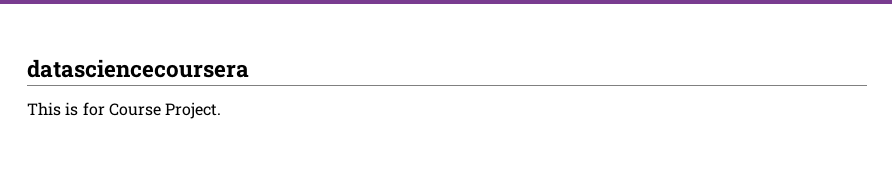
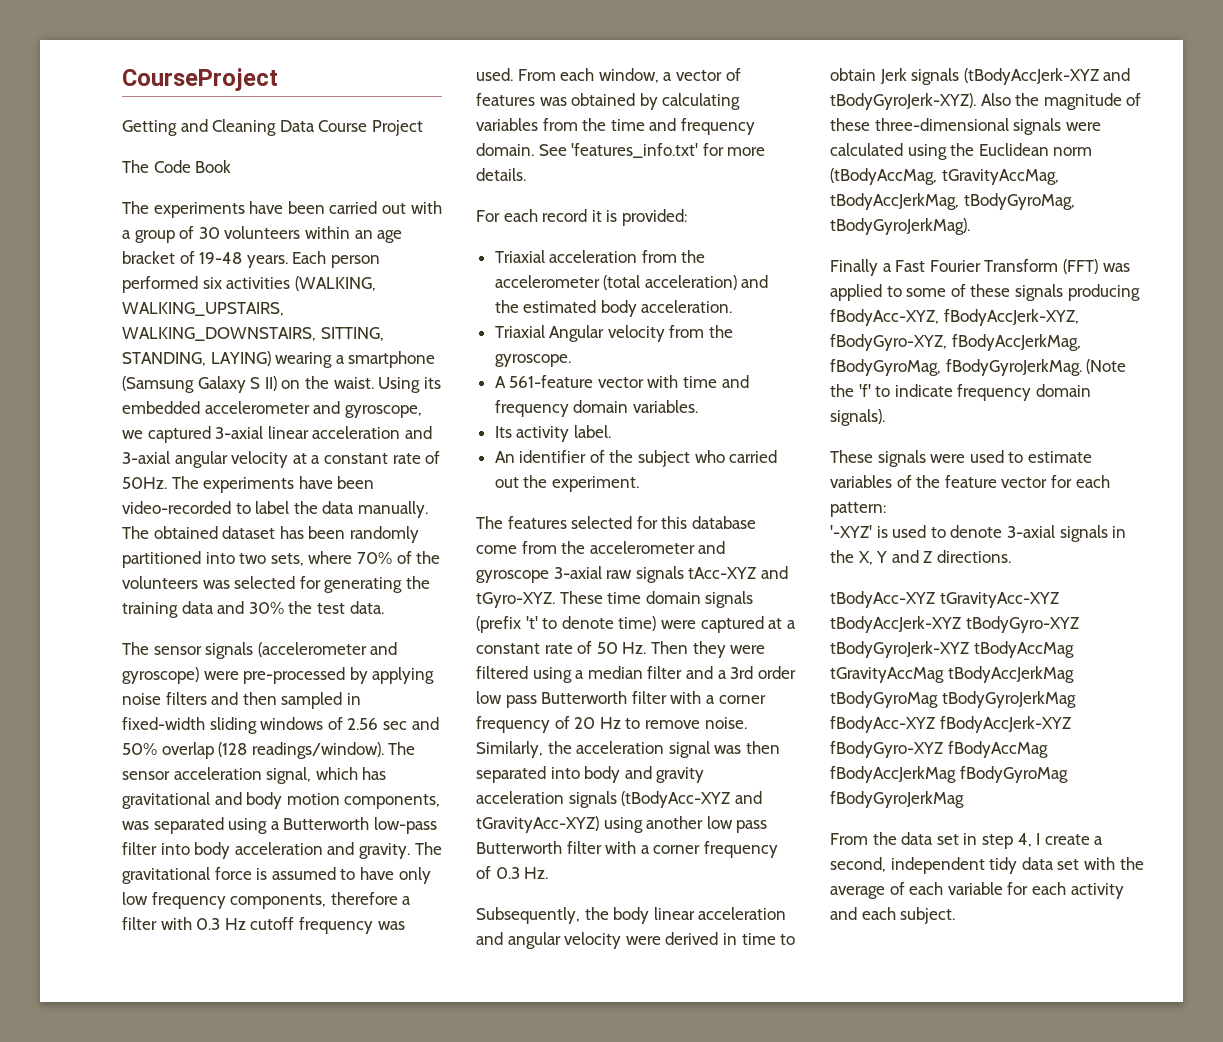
[27,59,249,78] [27,102,222,119] datasciencecoursera // This is for Course Project. -> [122,68,278,91] [122,119,423,136] [122,160,232,173] [122,201,442,218] [122,226,403,243] [122,251,380,268] [122,276,376,293] [122,302,284,316] [122,327,384,341] [122,351,436,368] [122,376,441,393] [122,401,422,418] [122,426,432,443] [122,451,441,468] [122,476,375,493] [122,501,428,518] [122,526,419,543] [122,551,441,568] [122,576,430,593] [122,601,384,618] [122,642,398,659] [122,667,435,684] [122,692,361,709] [122,717,439,734] [122,742,416,759] [122,767,387,784] [122,792,441,809] [122,817,437,834] [122,842,442,859] [122,867,431,884] [122,892,412,909] [122,917,405,934] [476,68,741,83] [476,93,741,110] [476,118,755,135] [476,143,766,158] [476,168,526,181] [476,209,687,226] [494,250,706,263] [494,275,769,290] [494,300,733,317] [494,325,734,342] [494,354,571,367] [494,375,749,388] [494,400,698,417] [494,425,611,442] [494,450,778,467] [494,475,639,492] [476,516,756,529] [476,541,726,554] [476,566,788,583] [476,591,754,608] [476,616,796,633] [476,641,766,658] [476,666,796,683] [476,691,766,708] [476,716,747,733] [476,741,780,758] [476,766,705,783] [476,791,762,808] [476,816,768,833] [476,841,778,858] [476,866,549,879] [476,907,787,924] [476,932,796,949] [830,68,1131,85] [830,93,1142,110] [830,118,1101,135] [830,143,1093,160] [830,168,1059,185] [830,193,1075,210] [830,218,970,235] [830,259,1130,276] [830,284,1140,301] [830,309,1079,326] [830,334,1081,351] [830,359,1127,376] [830,384,1091,401] [830,409,885,426] [830,450,1092,467] [830,475,1110,488] [830,502,886,517] [830,525,1127,542] [830,550,1011,565] [830,591,1060,608] [830,616,1080,633] [830,641,1074,658] [830,666,1074,683] [830,691,1076,708] [830,716,1072,733] [830,741,1048,758] [830,766,1068,783] [830,791,964,808] [830,832,1104,849] [830,857,1144,874] [830,882,1124,899] [830,907,956,924] CourseProject // Getting and Cleaning Data Course Project // The Code Book // The experiments have been carried out with a group of 30 volunteers within an age bracket of 19-48 years. Each person performed six activities (WALKING, WALKING_UPSTAIRS, WALKING_DOWNSTAIRS, SITTING, STANDING, LAYING) wearing a smartphone (Samsung Galaxy S II) on the waist. Using its embedded accelerometer and gyroscope, we captured 3-axial linear acceleration and 3-axial angular velocity at a constant rate of 50Hz. The experiments have been video-recorded to label the data manually. The obtained dataset has been randomly partitioned into two sets, where 70% of the volunteers was selected for generating the training data and 30% the test data. // The sensor signals (accelerometer and gyroscope) were pre-processed by applying noise filters and then sampled in fixed-width sliding windows of 2.56 sec and 50% overlap (128 readings/window). The sensor acceleration signal, which has gravitational and body motion components, was separated using a Butterworth low-pass filter into body acceleration and gravity. The gravitational force is assumed to have only low frequency components, therefore a filter with 0.3 Hz cutoff frequency was used. From each window, a vector of features was obtained by calculating variables from the time and frequency domain. See 'features_info.txt' for more details. // For each record it is provided: // Triaxial acceleration from the accelerometer (total acceleration) and the estimated body acceleration. // Triaxial Angular velocity from the gyroscope. // A 561-feature vector with time and frequency domain variables. // Its activity label. // An identifier of the subject who carried out the experiment. // The features selected for this database come from the accelerometer and gyroscope 3-axial raw signals tAcc-XYZ and tGyro-XYZ. These time domain signals (prefix 't' to denote time) were captured at a constant rate of 50 Hz. Then they were filtered using a median filter and a 3rd order low pass Butterworth filter with a corner frequency of 20 Hz to remove noise. Similarly, the acceleration signal was then separated into body and gravity acceleration signals (tBodyAcc-XYZ and tGravityAcc-XYZ) using another low pass Butterworth filter with a corner frequency of 0.3 Hz. // Subsequently, the body linear acceleration and angular velocity were derived in time to obtain Jerk signals (tBodyAccJerk-XYZ and tBodyGyroJerk-XYZ). Also the magnitude of these three-dimensional signals were calculated using the Euclidean norm (tBodyAccMag, tGravityAccMag, tBodyAccJerkMag, tBodyGyroMag, tBodyGyroJerkMag). // Finally a Fast Fourier Transform (FFT) was applied to some of these signals producing fBodyAcc-XYZ, fBodyAccJerk-XYZ, fBodyGyro-XYZ, fBodyAccJerkMag, fBodyGyroMag, fBodyGyroJerkMag. (Note the 'f' to indicate frequency domain signals). // These signals were used to estimate variables of the feature vector for each pattern: // '-XYZ' is used to denote 3-axial signals in the X, Y and Z directions. // tBodyAcc-XYZ tGravityAcc-XYZ tBodyAccJerk-XYZ tBodyGyro-XYZ tBodyGyroJerk-XYZ tBodyAccMag tGravityAccMag tBodyAccJerkMag tBodyGyroMag tBodyGyroJerkMag fBodyAcc-XYZ fBodyAccJerk-XYZ fBodyGyro-XYZ fBodyAccMag fBodyAccJerkMag fBodyGyroMag fBodyGyroJerkMag // From the data set in step 4, I create a second, independent tidy data set with the average of each variable for each activity and each subject.

